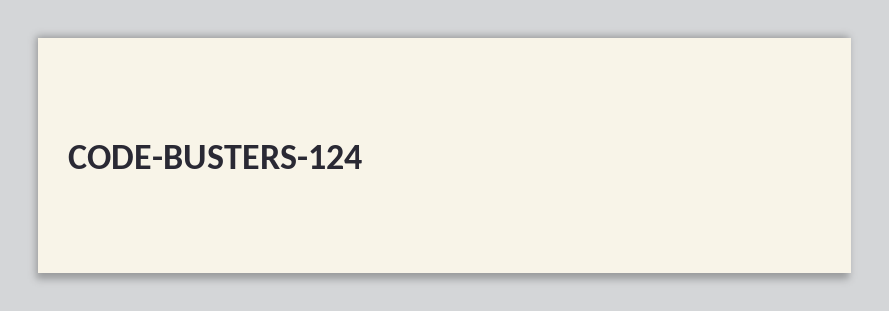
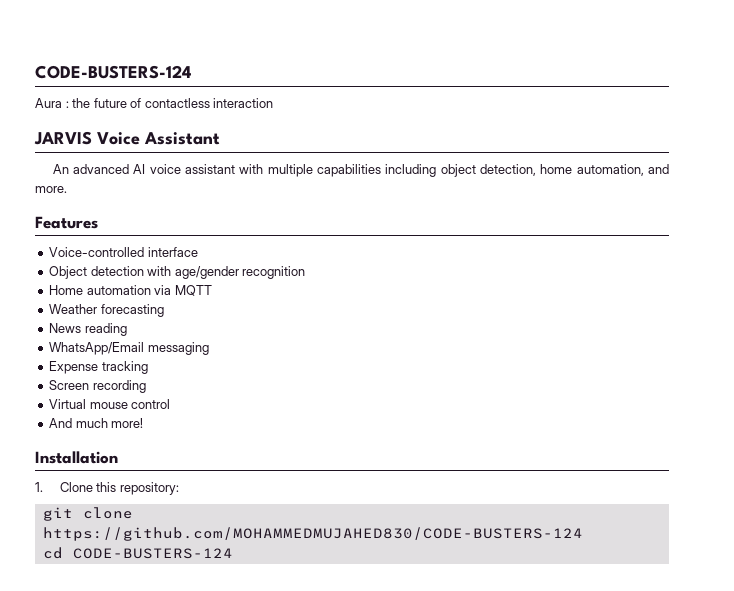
[68,145,362,169] CODE-BUSTERS-124 -> [35,65,191,79] [35,98,274,108] [34,131,220,145] [52,164,670,177] [35,186,67,193] [35,216,98,229] [49,247,198,257] [49,266,306,279] [49,285,212,296] [49,304,164,317] [49,323,127,336] [49,342,209,355] [49,361,148,374] [49,380,146,393] [49,399,171,409] [49,418,144,428] [35,451,118,464] [35,482,179,495] [42,507,133,521] [42,527,583,541] [42,547,233,559] CODE-BUSTERS-124 // Aura : the future of contactless interaction // JARVIS Voice Assistant // An advanced AI voice assistant with multiple capabilities including object detection, home automation, and more. // Features // Voice-controlled interface // Object detection with age/gender recognition // Home automation via MQTT // Weather forecasting // News reading // WhatsApp/Email messaging // Expense tracking // Screen recording // Virtual mouse control // And much more! // Installation // 1. Clone this repository: // git clone https://github.com/MOHAMMEDMUJAHED830/CODE-BUSTERS-124 // cd CODE-BUSTERS-124

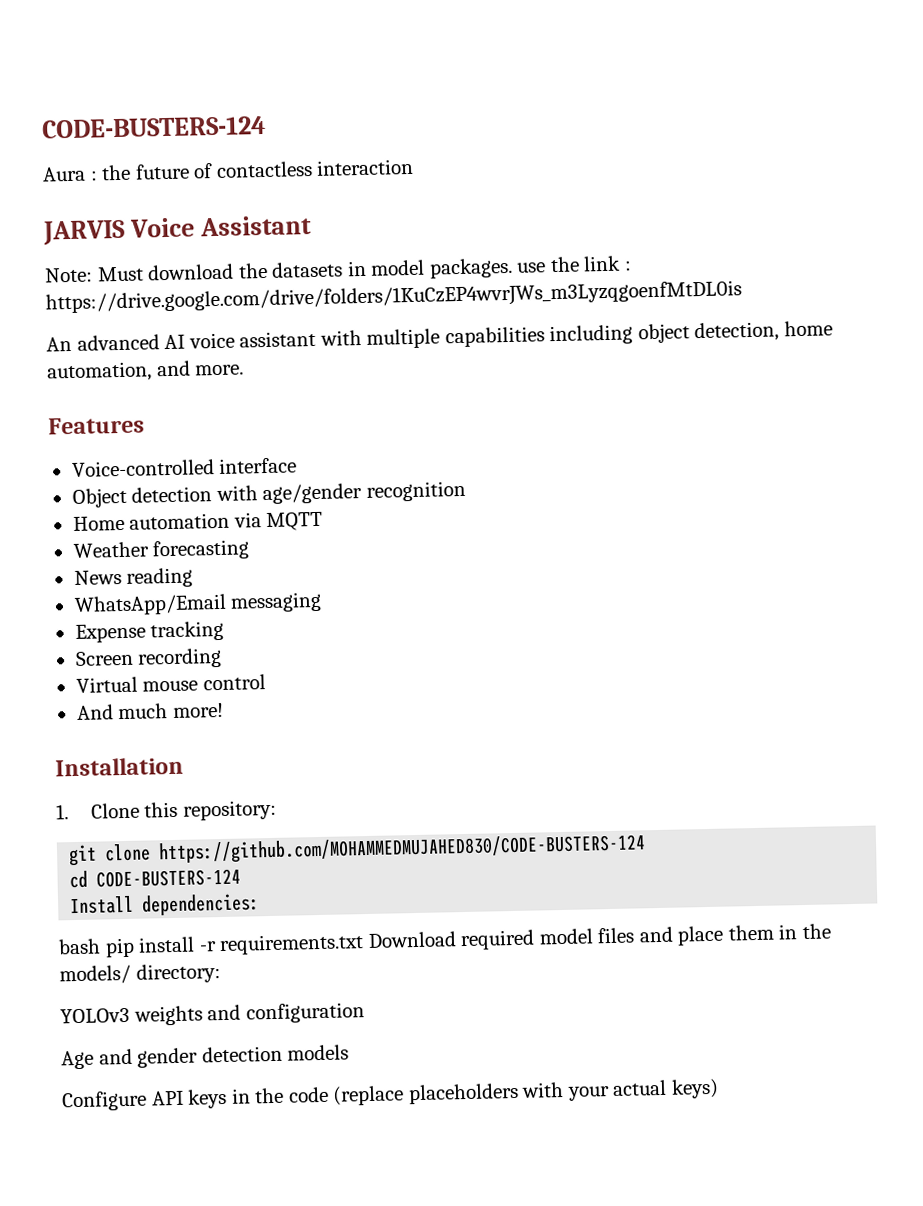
(220, 138) none -> [45,255,632,283] [45,280,742,315] // Note: Must download the datasets in model packages. use the link : https://drive.google.com/drive/folders/1KuCzEP4wvrJWs_m3LyzqgoenfMtDL0is
(233, 553) none -> [69,893,261,916] [58,923,831,958] [59,963,221,985] [60,1002,365,1026] [61,1044,350,1070] [61,1078,719,1112] // Install dependencies: // bash pip install -r requirements.txt Download required model files and place them in the models/ directory: // YOLOv3 weights and configuration // Age and gender detection models // Configure API keys in the code (replace placeholders with your actual keys)

